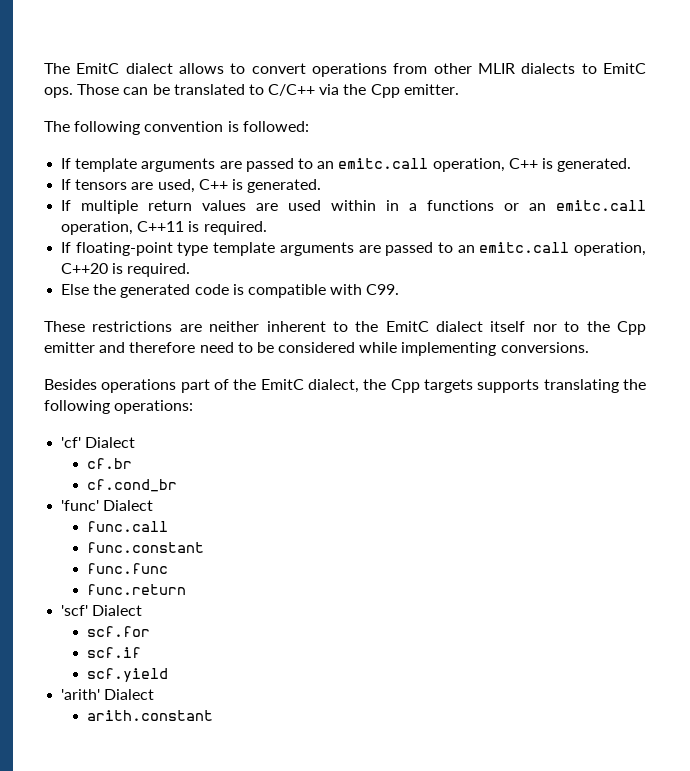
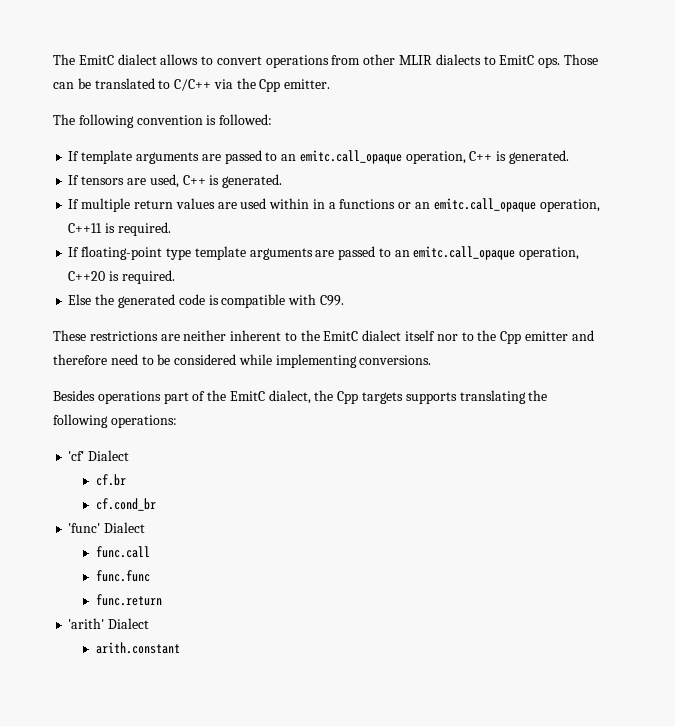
[338,158,429,169] emitc.call -> [299,150,402,164] emitc.call_opaque
[556,200,646,211] emitc.call -> [433,198,536,212] emitc.call_opaque
[479,242,570,253] emitc.call -> [413,246,516,260] emitc.call_opaque
[86,542,204,553] // func.constant -> (151, 552) none
[61,605,143,616] [86,626,150,637] [86,647,141,658] [86,668,168,682] // 'scf' Dialect // scf.for // scf.if // scf.yield -> (163, 600) none

